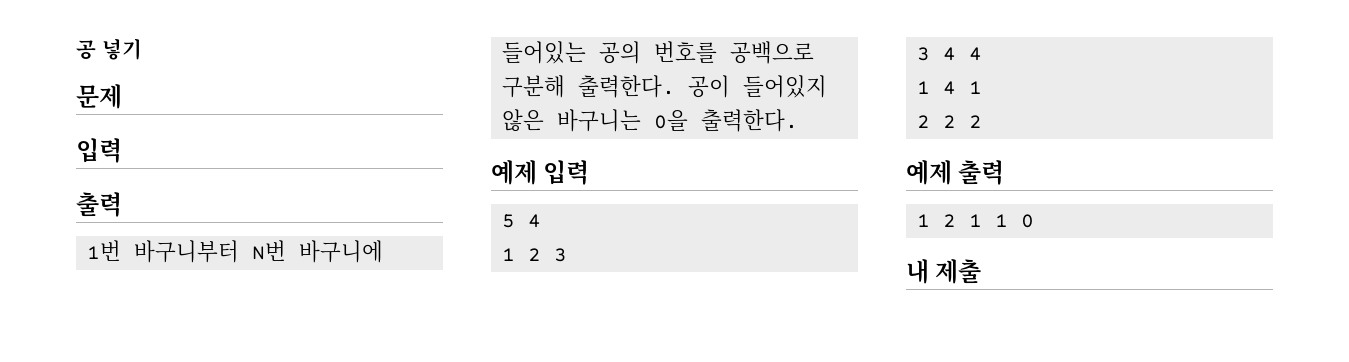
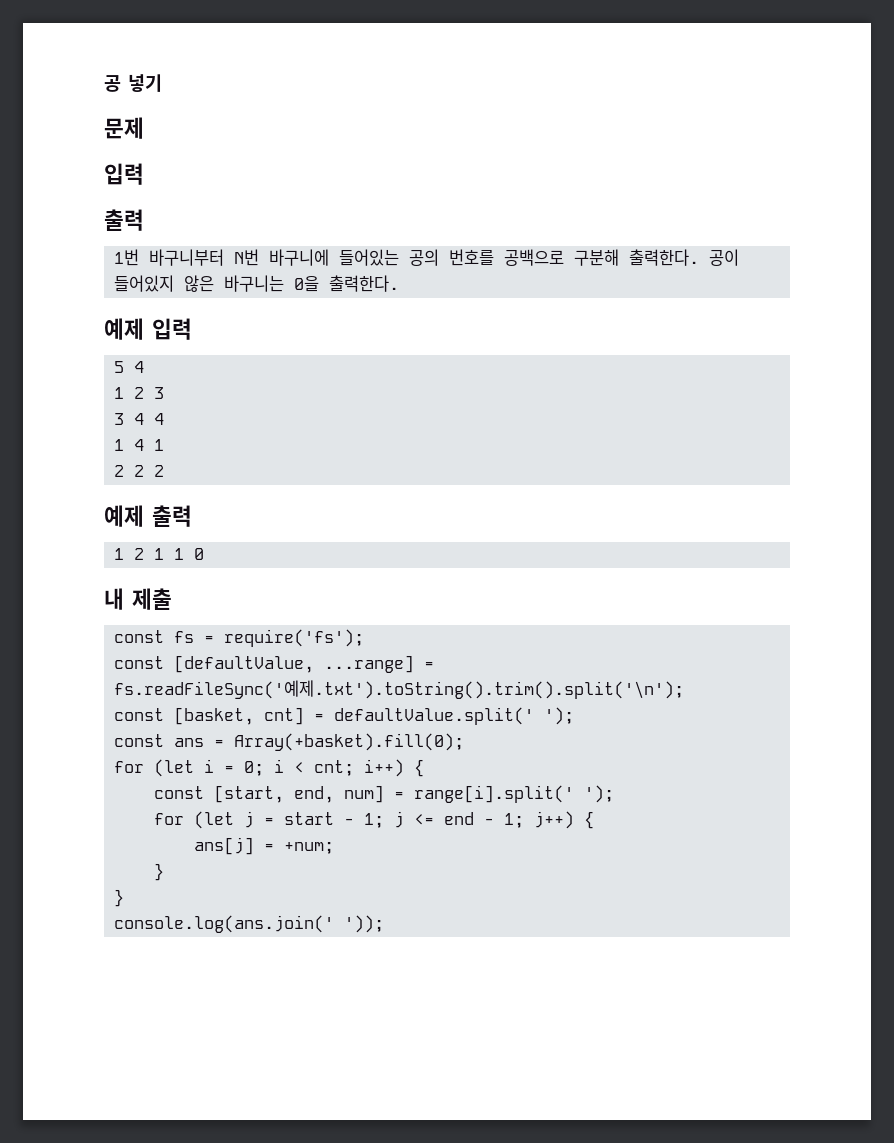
(982, 271) none -> [113,629,364,647] [113,655,434,673] [113,680,684,699] [113,707,574,725] [113,733,464,751] [113,759,424,777] [153,785,614,803] [153,811,594,829] [193,837,334,855] [153,863,164,881] [113,889,124,907] [113,915,384,933] // const fs = require('fs'); // const [defaultValue, ...range] = fs.readFileSync('예제.txt').toString().trim().split('\n'); // const [basket, cnt] = defaultValue.split(' '); // const ans = Array(+basket).fill(0); // for (let i = 0; i < cnt; i++) { // const [start, end, num] = range[i].split(' '); // for (let j = start - 1; j <= end - 1; j++) { // ans[j] = +num; // } // } // console.log(ans.join(' '));

